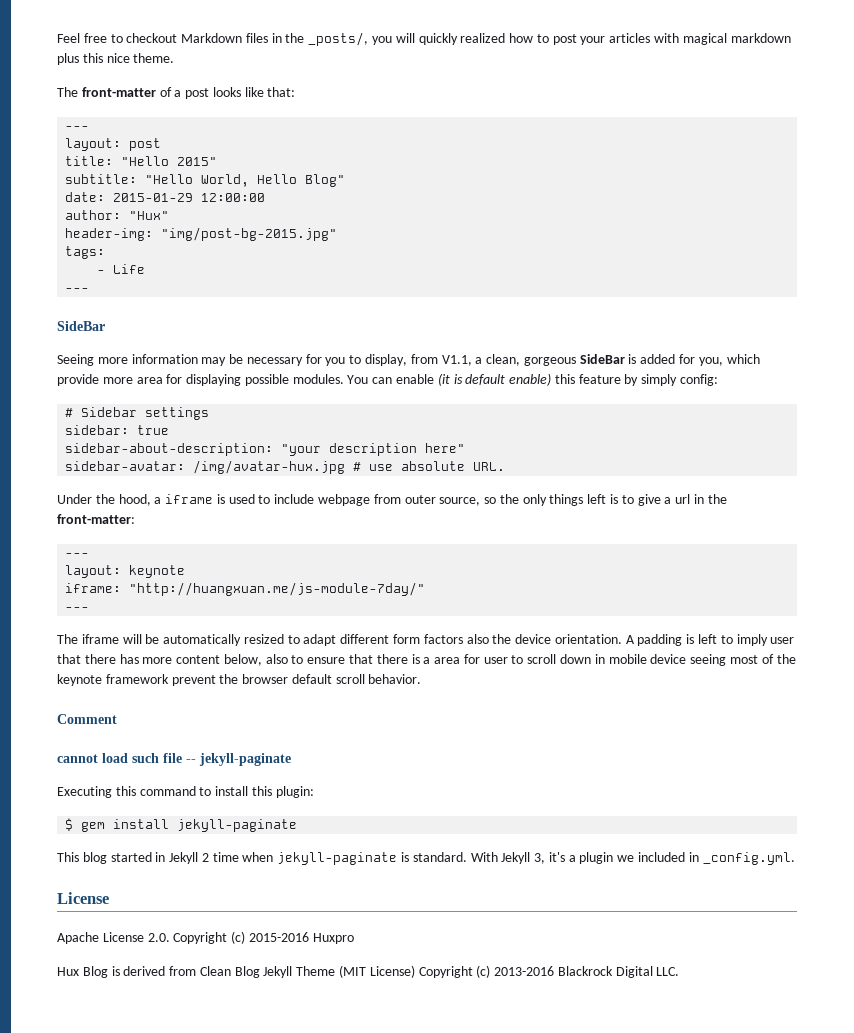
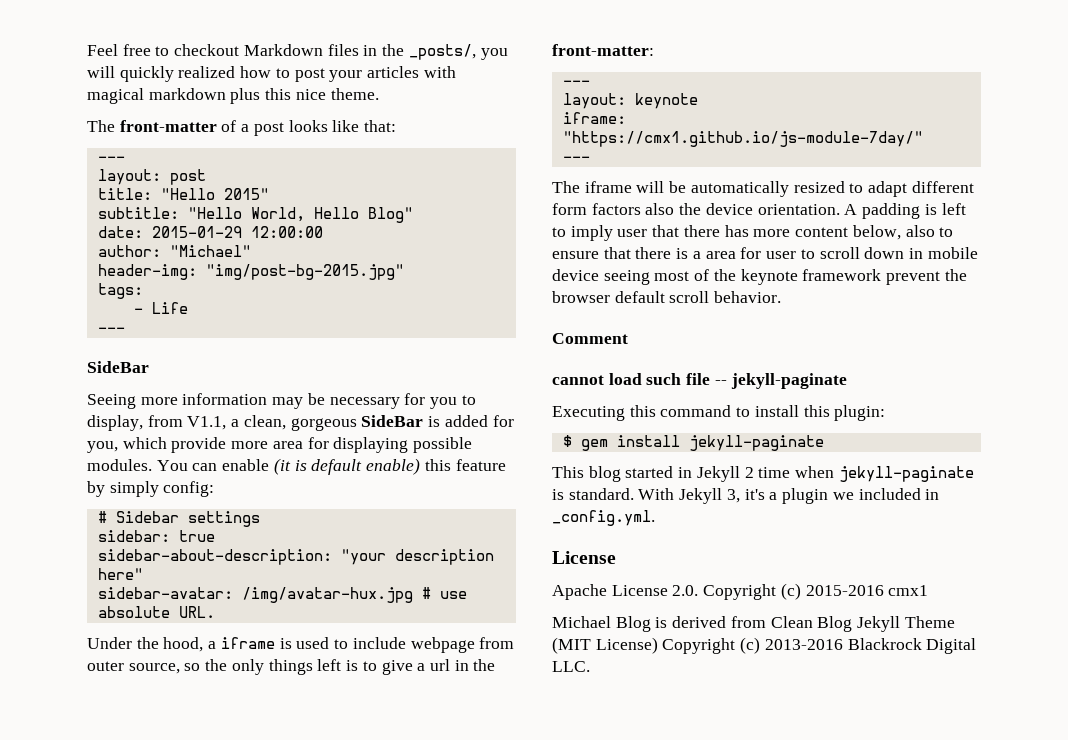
[129,211,170,220] "Hux" -> [169,245,251,257] "Michael"
[129,582,426,596] "http://huangxuan.me/js-module-7day/" -> [562,131,923,147] "https://cmx1.github.io/js-module-7day/"
[312,933,354,944] [57,967,79,976] Huxpro // Hux -> [888,585,929,596] [552,616,611,628] cmx1 // Michael

